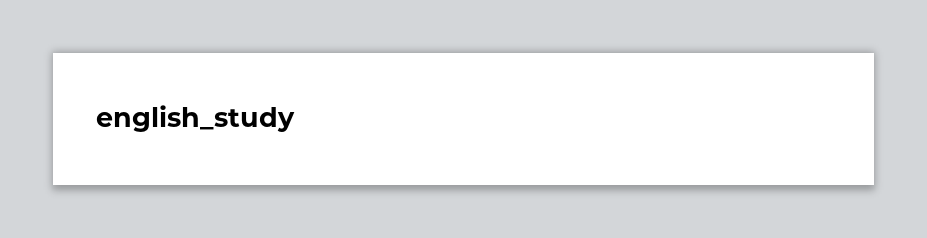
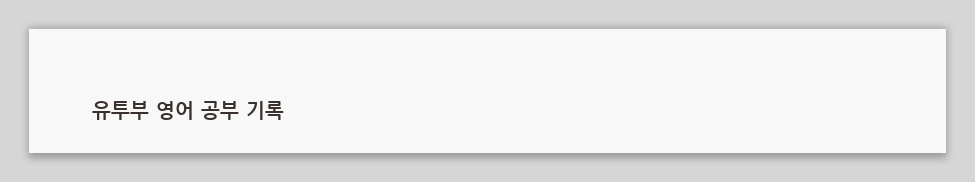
[96,105,295,132] english_study -> [92,101,284,120] 유투부 영어 공부 기록

